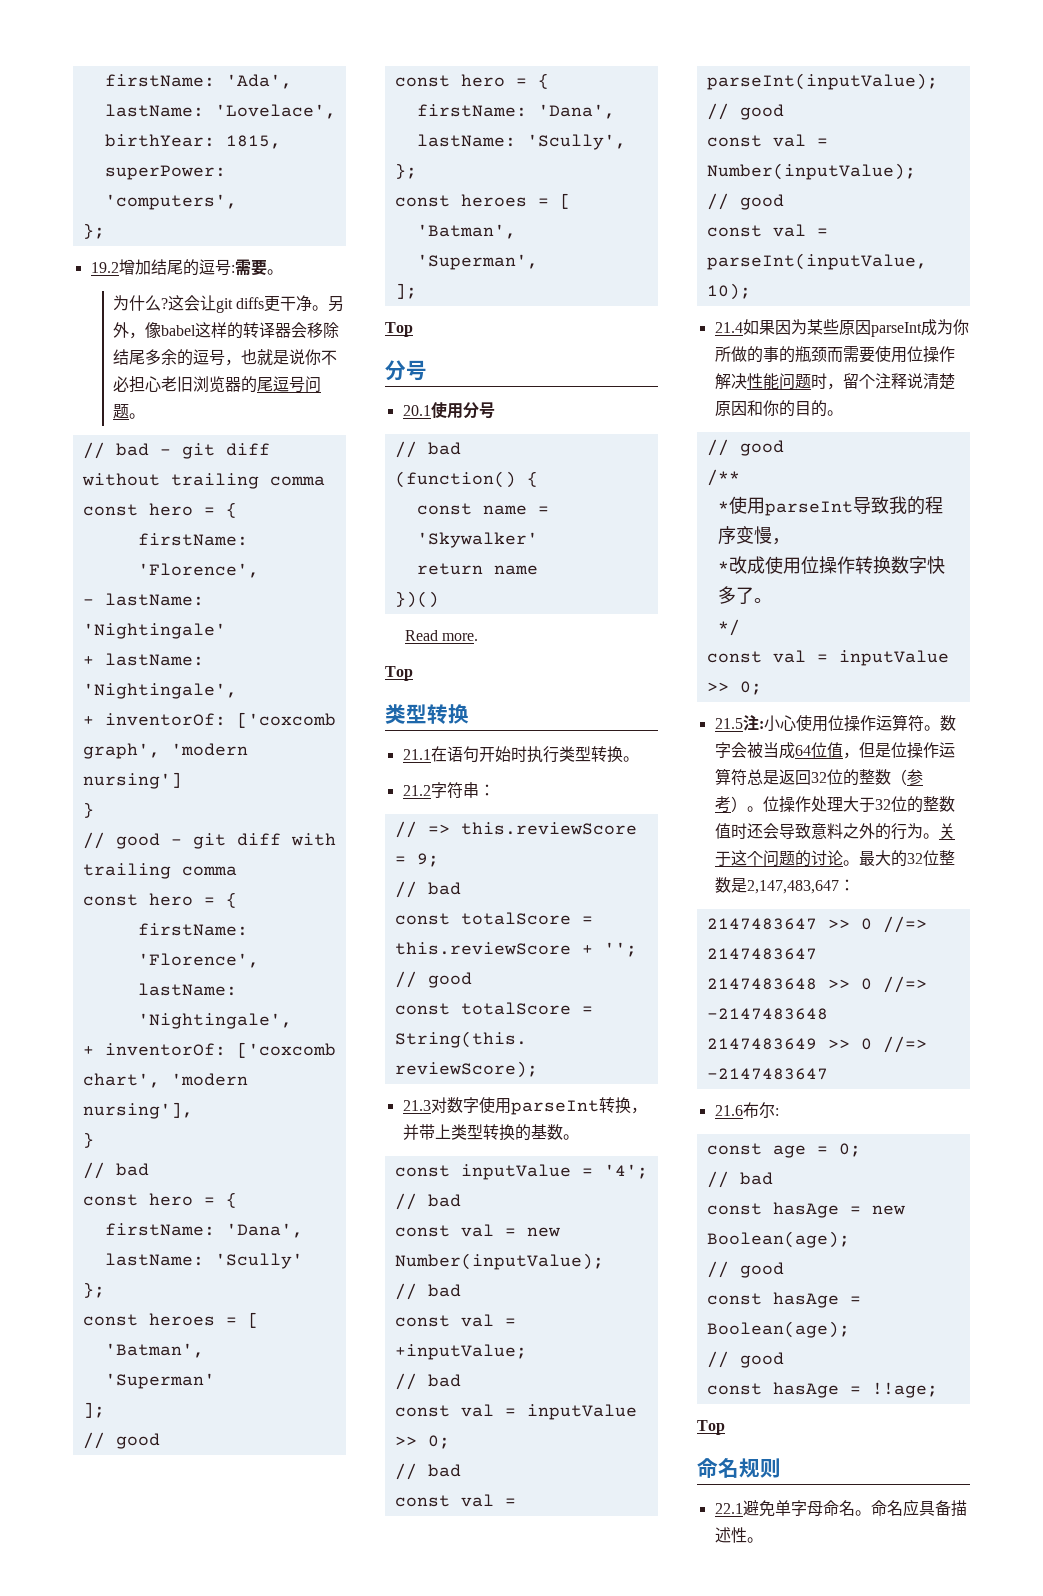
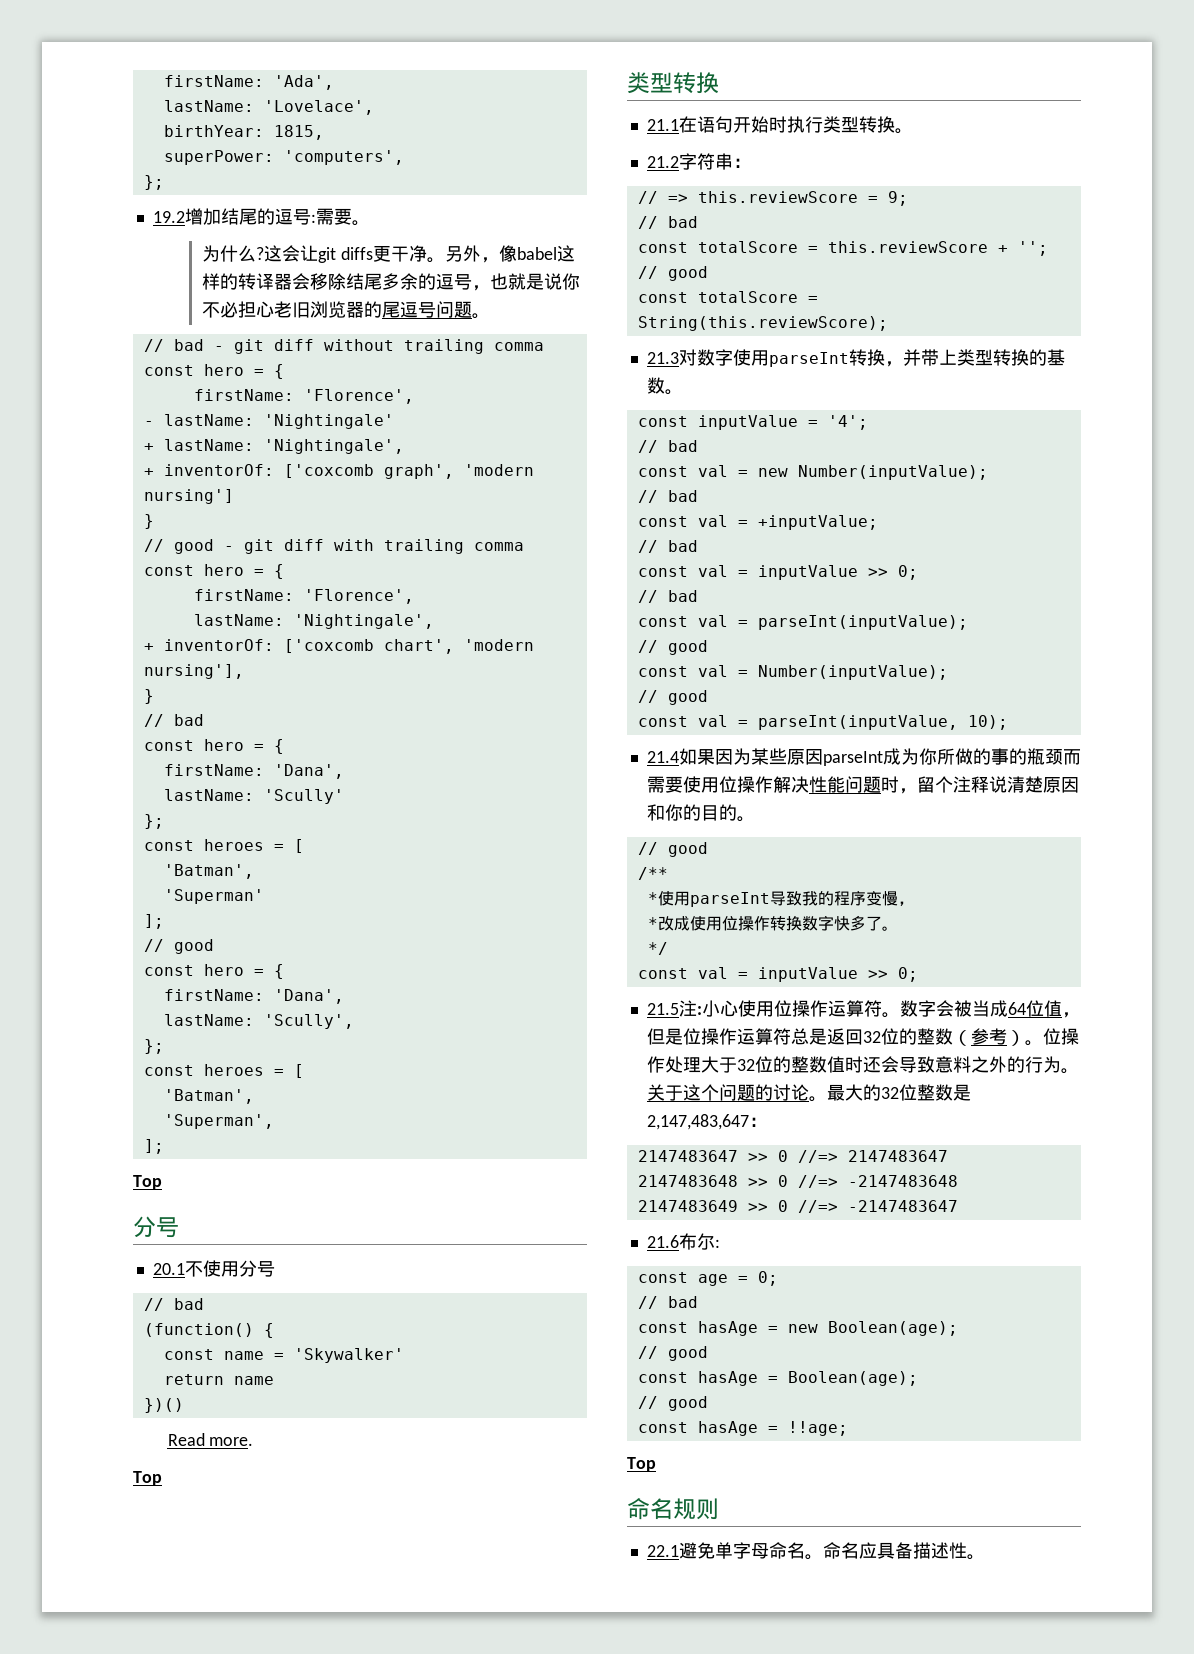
(431, 410) none -> [184,1261,203,1277] 不

